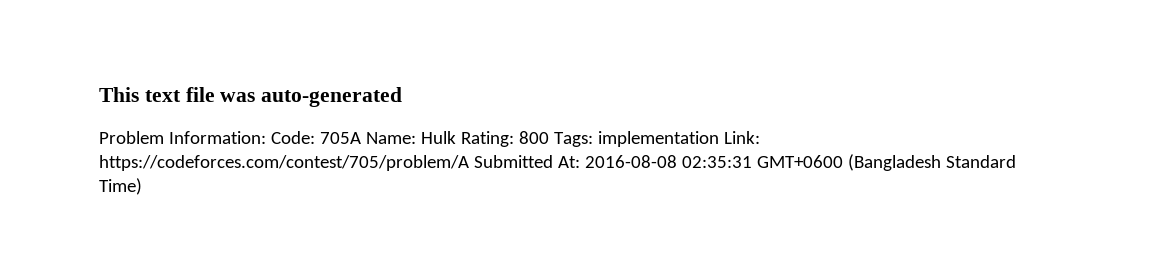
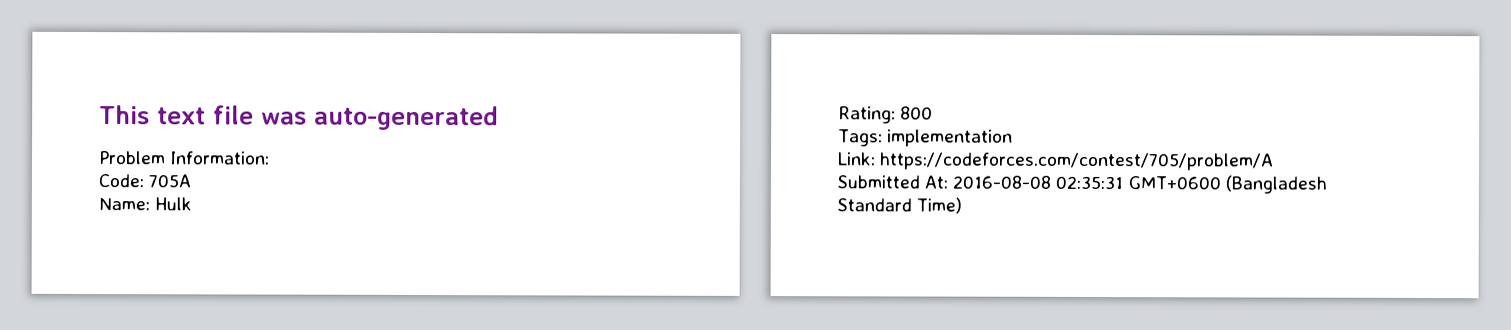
(266, 137) none -> (271, 158) //
(361, 138) none -> (192, 181) //
(456, 137) none -> (193, 204) //
(549, 137) none -> (934, 113) //
(719, 139) none -> (1014, 138) //
(469, 163) none -> (1275, 161) //

